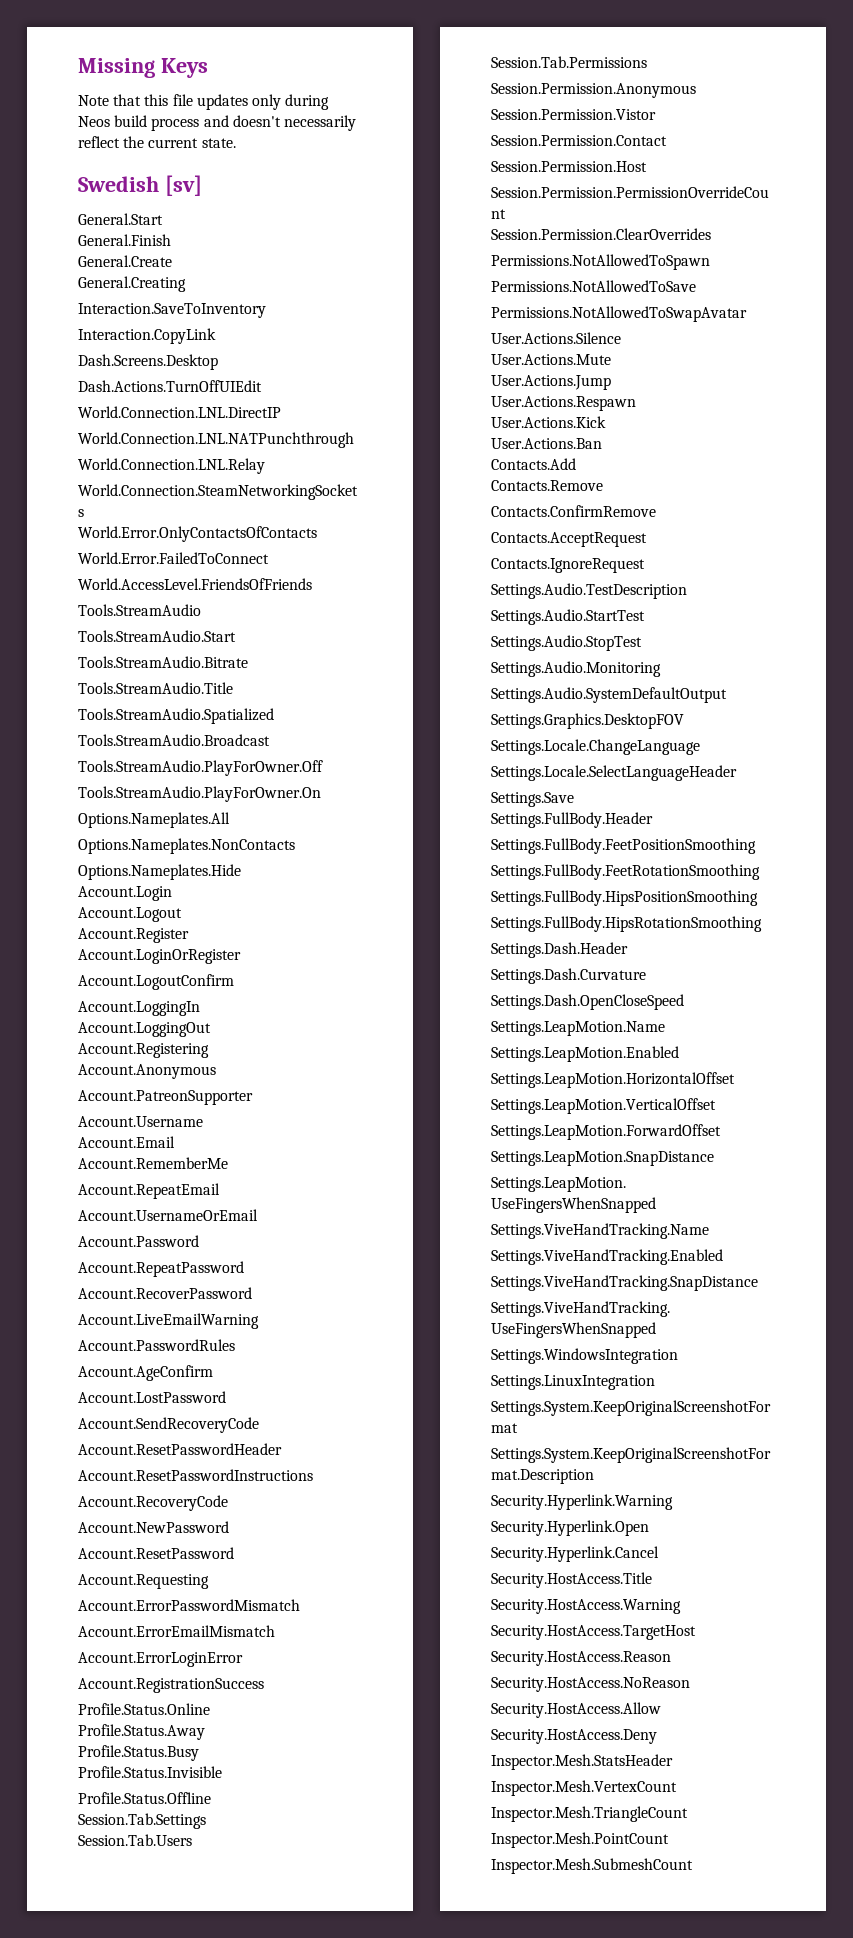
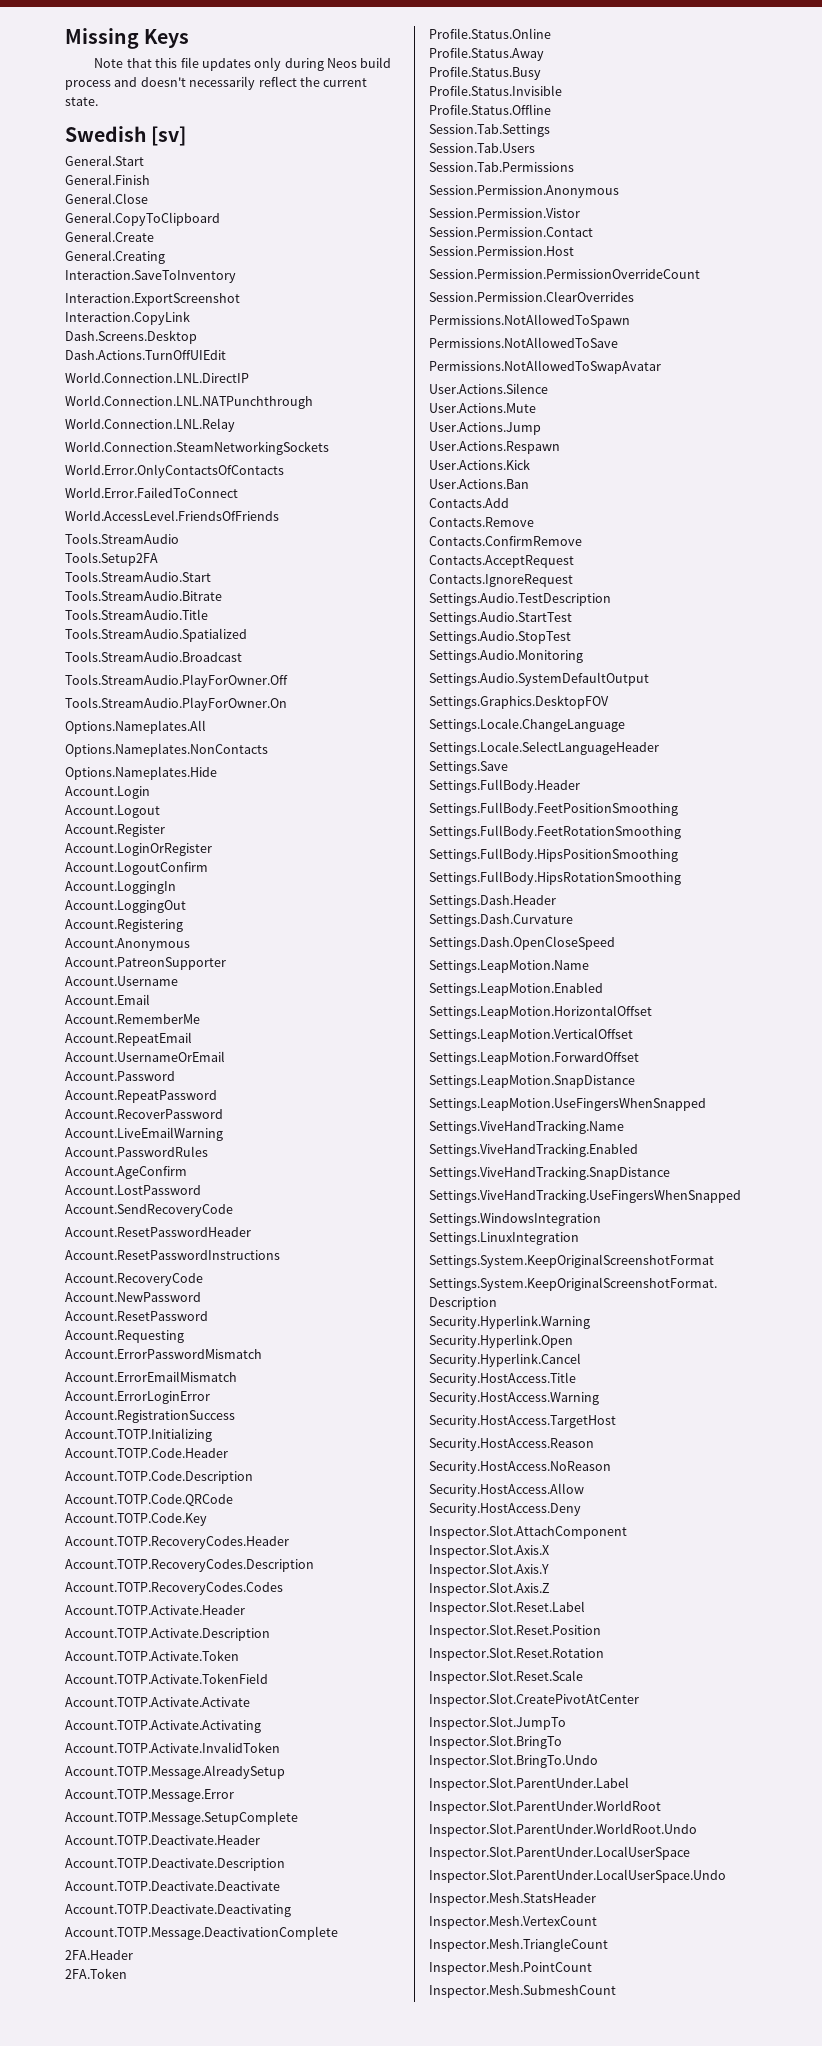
(171, 240) none -> [65,193,148,204] [65,212,220,226] // General.Close // General.CopyToClipboard
(266, 310) none -> [65,293,240,306] // Interaction.ExportScreenshot
(201, 610) none -> [65,552,158,566] // Tools.Setup2FA
(264, 1685) none -> [65,1428,212,1442] [65,1448,228,1458] [65,1471,253,1484] [65,1494,233,1506] [65,1513,207,1526] [65,1536,289,1549] [65,1559,314,1572] [65,1582,283,1595] [65,1605,245,1615] [65,1628,270,1641] [65,1650,239,1661] [65,1673,268,1684] [65,1697,250,1707] [65,1720,261,1733] [65,1742,280,1753] [65,1765,285,1779] [65,1789,234,1802] [65,1811,298,1825] [65,1835,260,1845] [65,1858,285,1871] [65,1881,280,1891] [65,1904,291,1917] [65,1926,338,1940] [65,1950,133,1960] [65,1968,127,1979] // Account.TOTP.Initializing // Account.TOTP.Code.Header // Account.TOTP.Code.Description // Account.TOTP.Code.QRCode // Account.TOTP.Code.Key // Account.TOTP.RecoveryCodes.Header // Account.TOTP.RecoveryCodes.Description // Account.TOTP.RecoveryCodes.Codes // Account.TOTP.Activate.Header // Account.TOTP.Activate.Description // Account.TOTP.Activate.Token // Account.TOTP.Activate.TokenField // Account.TOTP.Activate.Activate // Account.TOTP.Activate.Activating // Account.TOTP.Activate.InvalidToken // Account.TOTP.Message.AlreadySetup // Account.TOTP.Message.Error // Account.TOTP.Message.SetupComplete // Account.TOTP.Deactivate.Header // Account.TOTP.Deactivate.Description // Account.TOTP.Deactivate.Deactivate // Account.TOTP.Deactivate.Deactivating // Account.TOTP.Message.DeactivationComplete // 2FA.Header // 2FA.Token
(657, 1736) none -> [429,1525,627,1539] [429,1544,549,1558] [429,1563,549,1577] [429,1582,550,1596] [429,1601,585,1615] [429,1624,601,1638] [429,1647,604,1661] [429,1670,583,1684] [429,1693,639,1707] [429,1716,566,1730] [429,1735,562,1749] [429,1754,598,1768] [429,1777,629,1791] [429,1800,661,1814] [429,1823,697,1837] [429,1846,690,1860] [429,1869,726,1883] // Inspector.Slot.AttachComponent // Inspector.Slot.Axis.X // Inspector.Slot.Axis.Y // Inspector.Slot.Axis.Z // Inspector.Slot.Reset.Label // Inspector.Slot.Reset.Position // Inspector.Slot.Reset.Rotation // Inspector.Slot.Reset.Scale // Inspector.Slot.CreatePivotAtCenter // Inspector.Slot.JumpTo // Inspector.Slot.BringTo // Inspector.Slot.BringTo.Undo // Inspector.Slot.ParentUnder.Label // Inspector.Slot.ParentUnder.WorldRoot // Inspector.Slot.ParentUnder.WorldRoot.Undo // Inspector.Slot.ParentUnder.LocalUserSpace // Inspector.Slot.ParentUnder.LocalUserSpace.Undo

